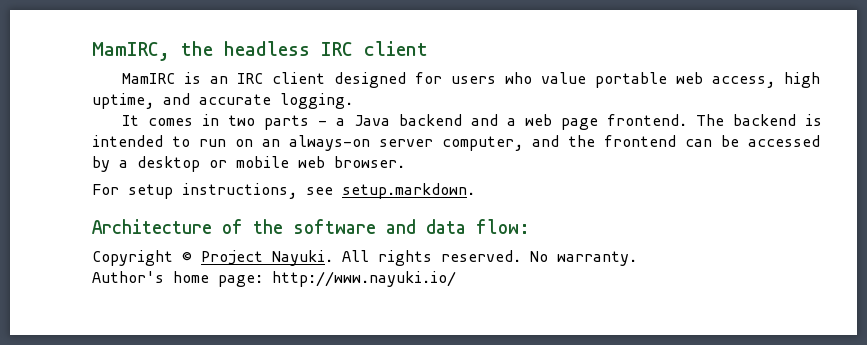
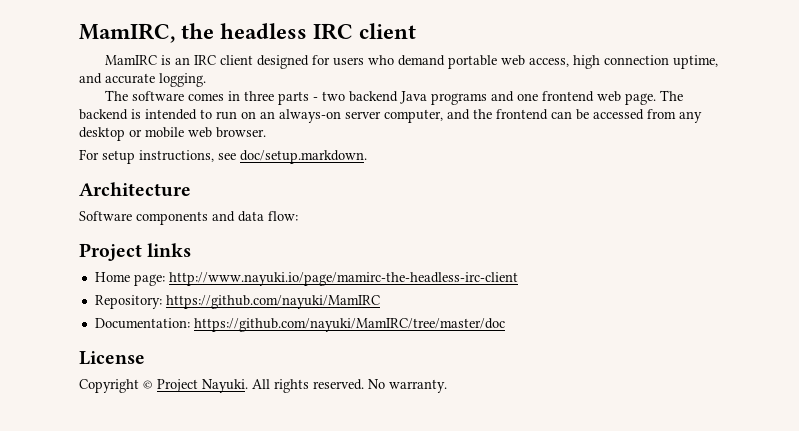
[540,72,586,84] value -> [397,55,445,66] demand
(820, 80) none -> [603,55,669,65] connection
[121,115,139,126] It -> [104,90,184,101] The software
[227,115,255,126] two -> [243,91,274,101] three
[335,114,687,130] a Java backend and a web page frontend. -> [321,91,656,105] two backend Java programs and one frontend web page.
[92,156,128,172] by a -> [647,109,702,123] from any
[342,183,475,199] setup.markdown. -> [240,150,367,164] doc/setup.markdown.
[222,219,376,234] of the software -> [79,211,208,225] // Software components
(530, 226) none -> [79,243,192,261] [94,272,518,286] [94,295,380,309] [94,318,505,332] [79,351,145,365] // Project links // Home page: http://www.nayuki.io/page/mamirc-the-headless-irc-client // Repository: https://github.com/nayuki/MamIRC // Documentation: https://github.com/nayuki/MamIRC/tree/master/doc // License
[92,271,456,287] // Author's home page: http://www.nayuki.io/ -> (447, 386) none

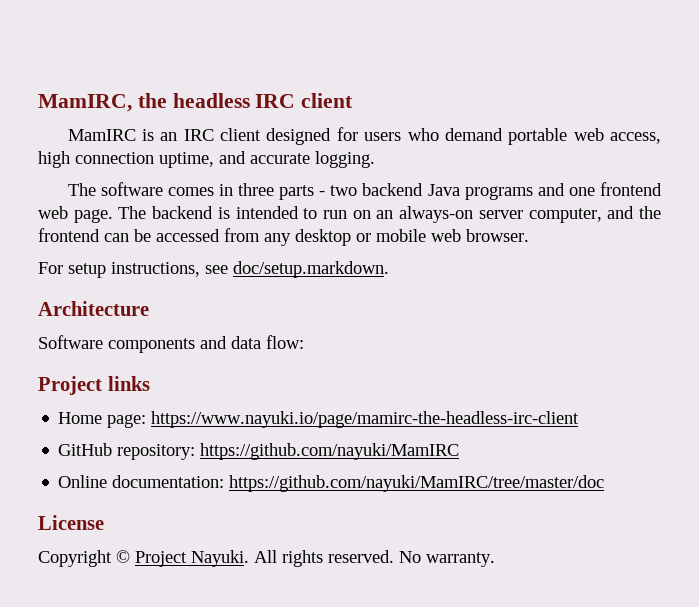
[168,272,518,286] [94,295,162,309] http://www.nayuki.io/page/mamirc-the-headless-irc-client // Repository: -> [151,411,580,428] [58,443,196,460] https://www.nayuki.io/page/mamirc-the-headless-irc-client // GitHub repository:
[94,318,190,329] Documentation: -> [58,475,225,488] Online documentation:

